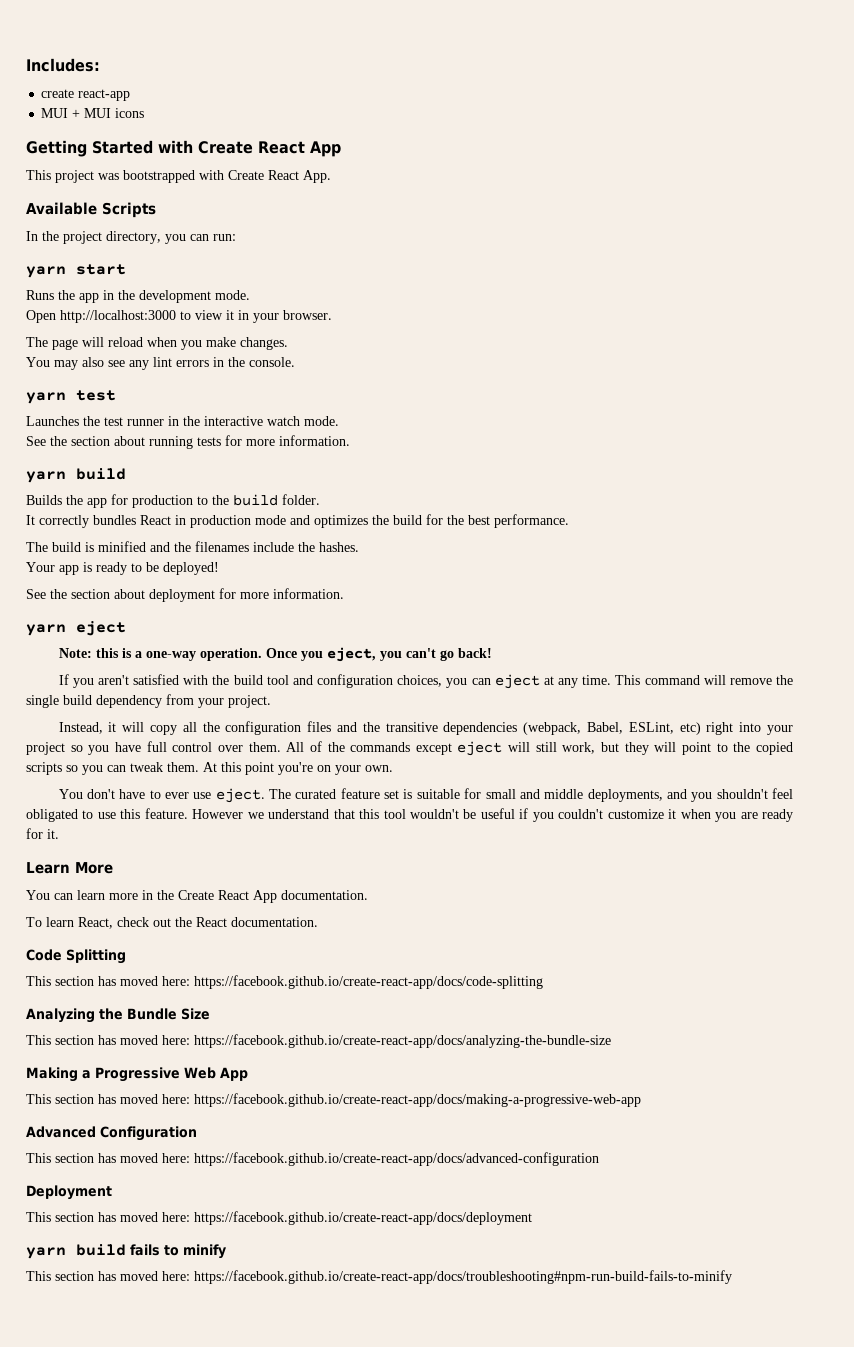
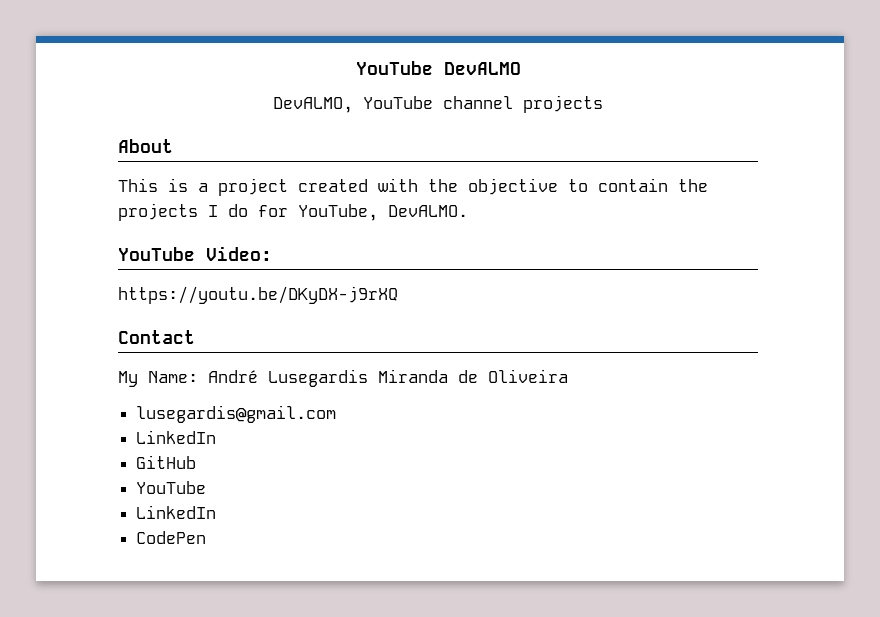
[26,58,100,72] [41,89,131,101] [41,108,145,118] [26,140,341,157] [26,170,331,183] [26,202,156,218] [26,231,236,244] [26,264,126,278] [26,290,250,303] [26,310,332,323] [26,337,288,350] [26,357,295,370] [26,390,116,404] [26,416,339,426] [26,435,350,449] [26,468,126,483] [26,494,320,508] [26,514,569,528] [26,541,359,552] [26,562,219,575] [26,588,344,602] [26,621,126,636] [58,647,492,662] [58,674,793,689] [26,694,271,708] [58,721,793,735] [26,741,794,756] [26,762,393,775] [58,788,794,803] [26,808,794,822] [26,828,59,839] [26,862,113,874] [26,890,368,903] [26,917,318,929] [26,949,126,964] [26,975,543,989] [26,1008,210,1023] [26,1034,611,1048] [26,1067,248,1082] [26,1093,641,1107] [26,1126,197,1141] [26,1152,599,1166] [26,1185,112,1200] [26,1211,532,1225] [26,1244,226,1259] [26,1270,732,1284] Includes: // create react-app // MUI + MUI icons // Getting Started with Create React App // This project was bootstrapped with Create React App. // Available Scripts // In the project directory, you can run: // yarn start // Runs the app in the development mode. // Open http://localhost:3000 to view it in your browser. // The page will reload when you make changes. // You may also see any lint errors in the console. // yarn test // Launches the test runner in the interactive watch mode. // See the section about running tests for more information. // yarn build // Builds the app for production to the build folder. // It correctly bundles React in production mode and optimizes the build for the best performance. // The build is minified and the filenames include the hashes. // Your app is ready to be deployed! // See the section about deployment for more information. // yarn eject // Note: this is a one-way operation. Once you eject, you can't go back! // If you aren't satisfied with the build tool and configuration choices, you can eject at any time. This command will remove the single build dependency from your project. // Instead, it will copy all the configuration files and the transitive dependencies (webpack, Babel, ESLint, etc) right into your project so you have full control over them. All of the commands except eject will still work, but they will point to the copied scripts so you can tweak them. At this point you're on your own. // You don't have to ever use eject. The curated feature set is suitable for small and middle deployments, and you shouldn't feel obligated to use this feature. However we understand that this tool wouldn't be useful if you couldn't customize it when you are ready for it. // Learn More // You can learn more in the Create React App documentation. // To learn React, check out the React documentation. // Code Splitting // This section has moved here: https://facebook.github.io/create-react-app/docs/code-splitting // Analyzing the Bundle Size // This section has moved here: https://facebook.github.io/create-react-app/docs/analyzing-the-bundle-size // Making a Progressive Web App // This section has moved here: https://facebook.github.io/create-react-app/docs/making-a-progressive-web-app // Advanced Configuration // This section has moved here: https://facebook.github.io/create-react-app/docs/advanced-configuration // Deployment // This section has moved here: https://facebook.github.io/create-react-app/docs/deployment // yarn build fails to minify // This section has moved here: https://facebook.github.io/create-react-app/docs/troubleshooting#npm-run-build-fails-to-minify -> [355,61,521,75] [273,95,603,113] [118,139,173,153] [118,178,708,196] [118,203,468,221] [118,246,272,261] [118,286,398,304] [118,330,195,344] [118,369,568,387] [136,405,337,423] [136,430,217,444] [136,455,197,469] [136,481,207,494] [136,505,217,519] [136,531,207,544] YouTube DevALMO // DevALMO, YouTube channel projects // About // This is a project created with the objective to contain the projects I do for YouTube, DevALMO. // YouTube Video: // https://youtu.be/DKyDX-j9rXQ // Contact // My Name: André Lusegardis Miranda de Oliveira // lusegardis@gmail.com // LinkedIn // GitHub // YouTube // LinkedIn // CodePen

